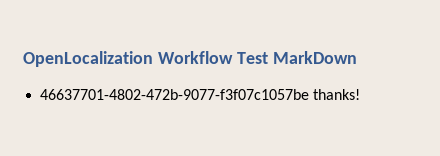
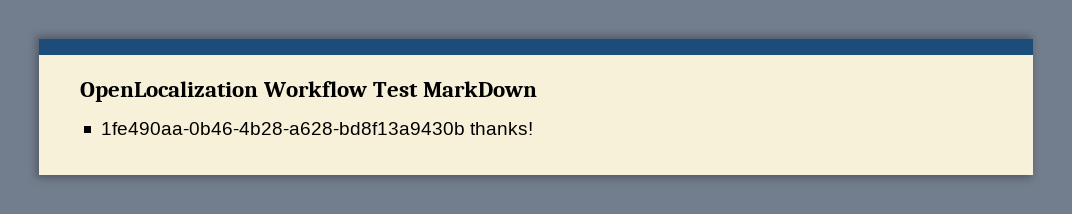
[40,89,310,100] 46637701-4802-472b-9077-f3f07c1057be -> [100,122,465,135] 1fe490aa-0b46-4b28-a628-bd8f13a9430b

